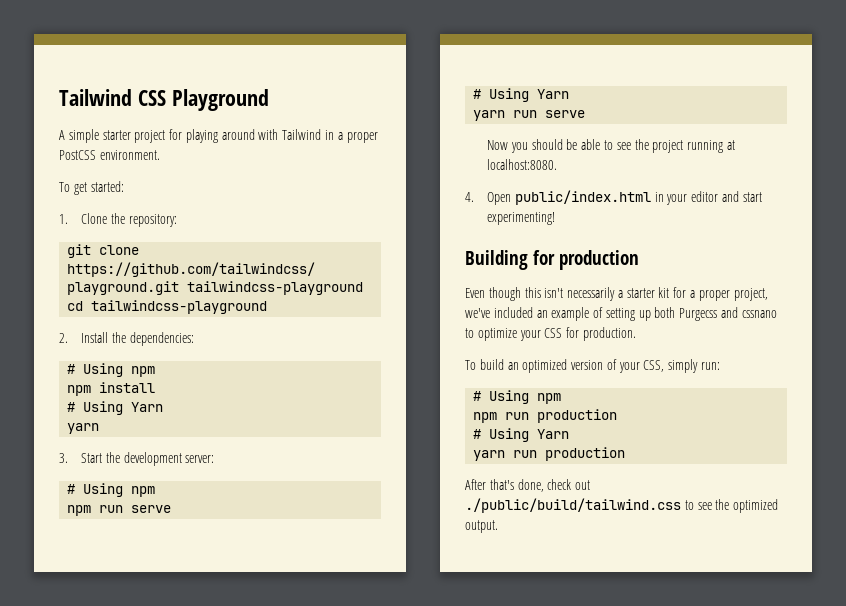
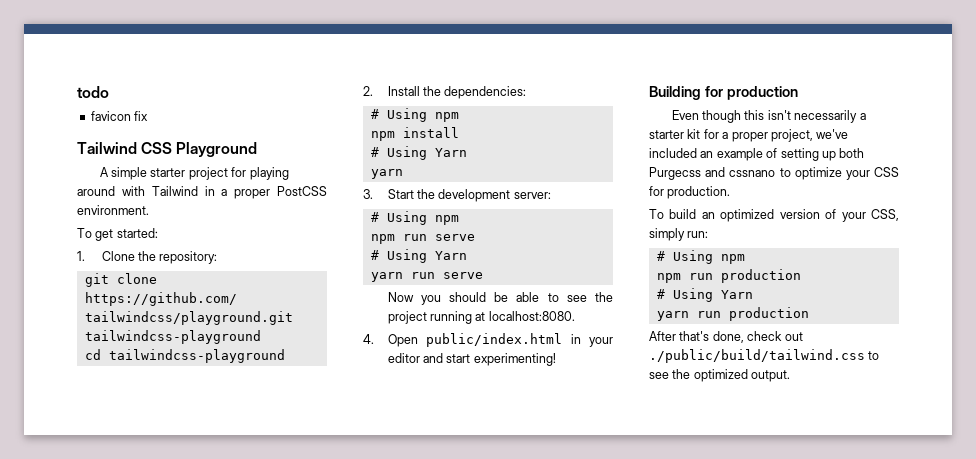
(59, 97) none -> [77,86,109,98] [90,111,149,121] todo // favicon fix //

